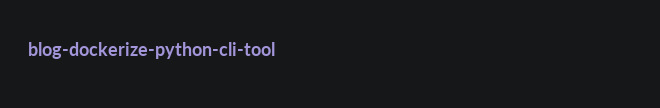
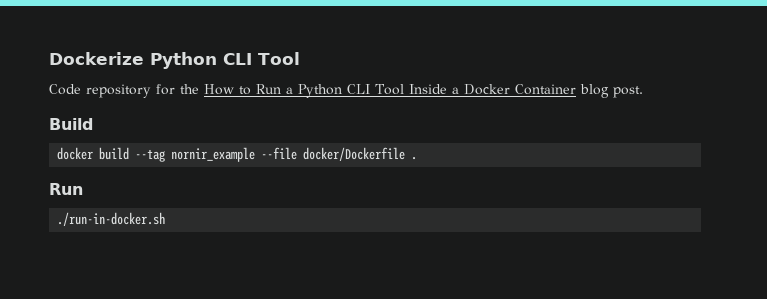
[28,42,275,59] blog-dockerize-python-cli-tool -> [49,52,300,69] [49,84,643,98] [49,118,93,130] [57,147,418,162] [49,183,83,195] [57,212,166,226] Dockerize Python CLI Tool // Code repository for the How to Run a Python CLI Tool Inside a Docker Container blog post. // Build // docker build --tag nornir_example --file docker/Dockerfile . // Run // ./run-in-docker.sh

